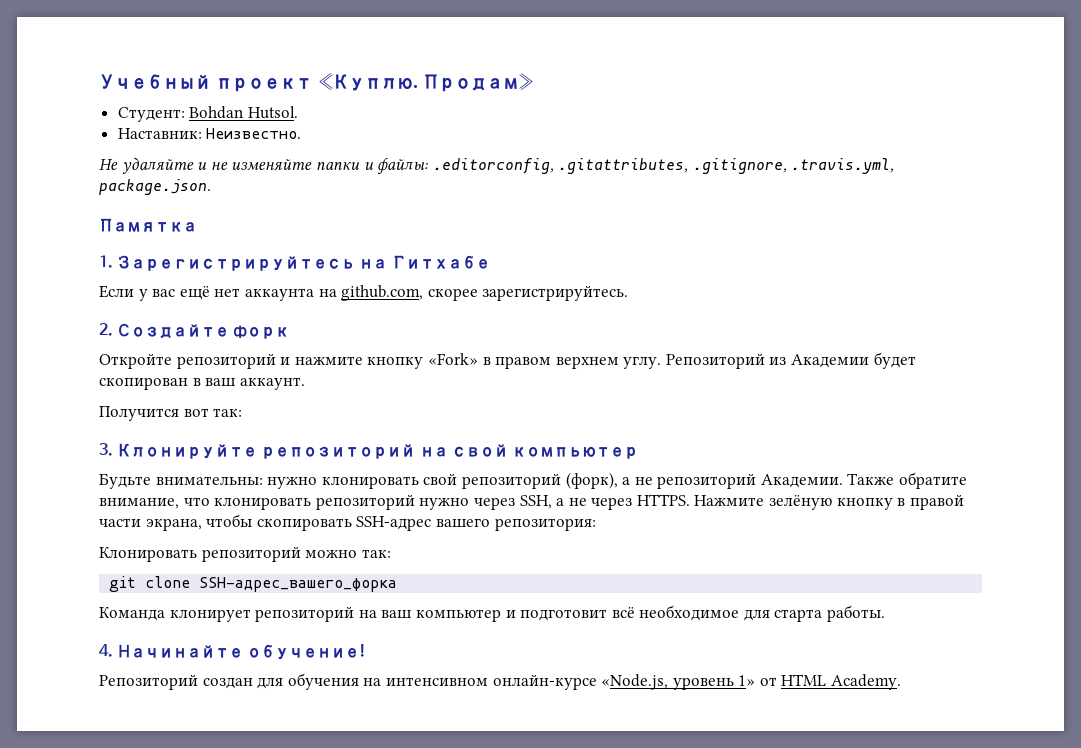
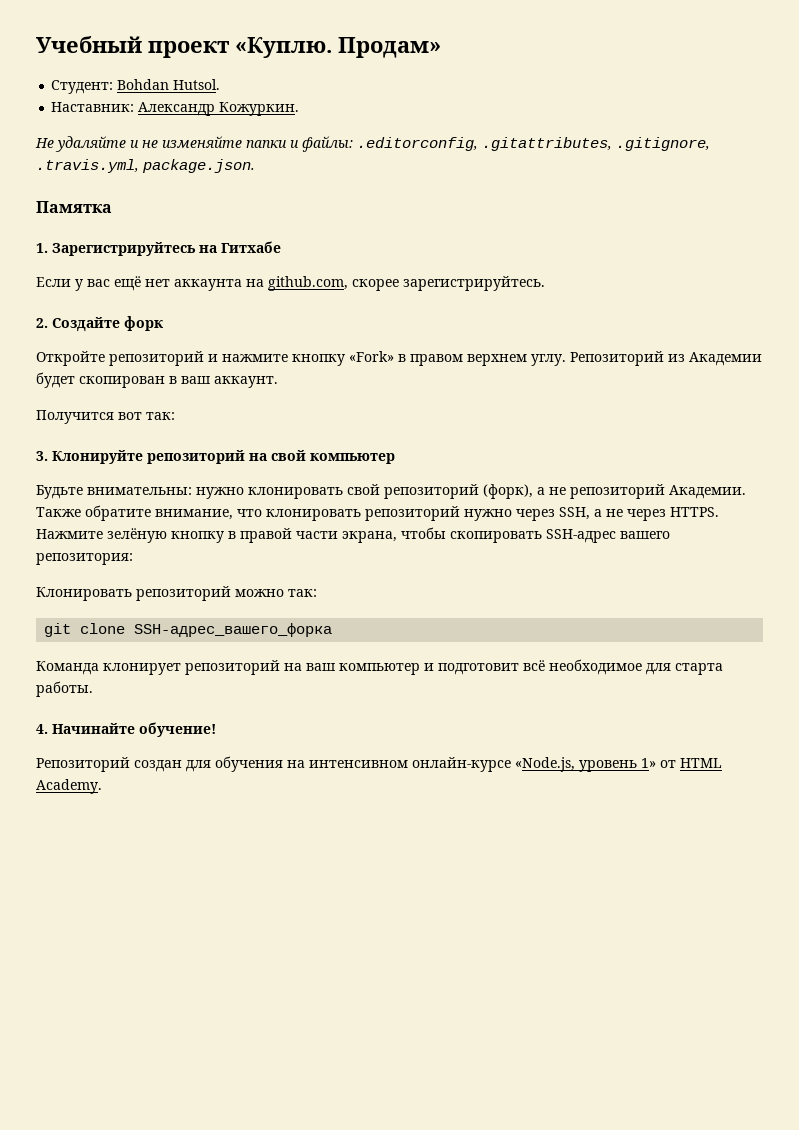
[206,128,302,139] Неизвестно. -> [138,102,300,116] Александр Кожуркин.

